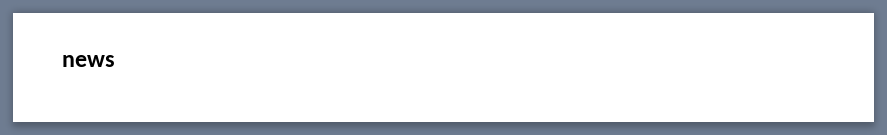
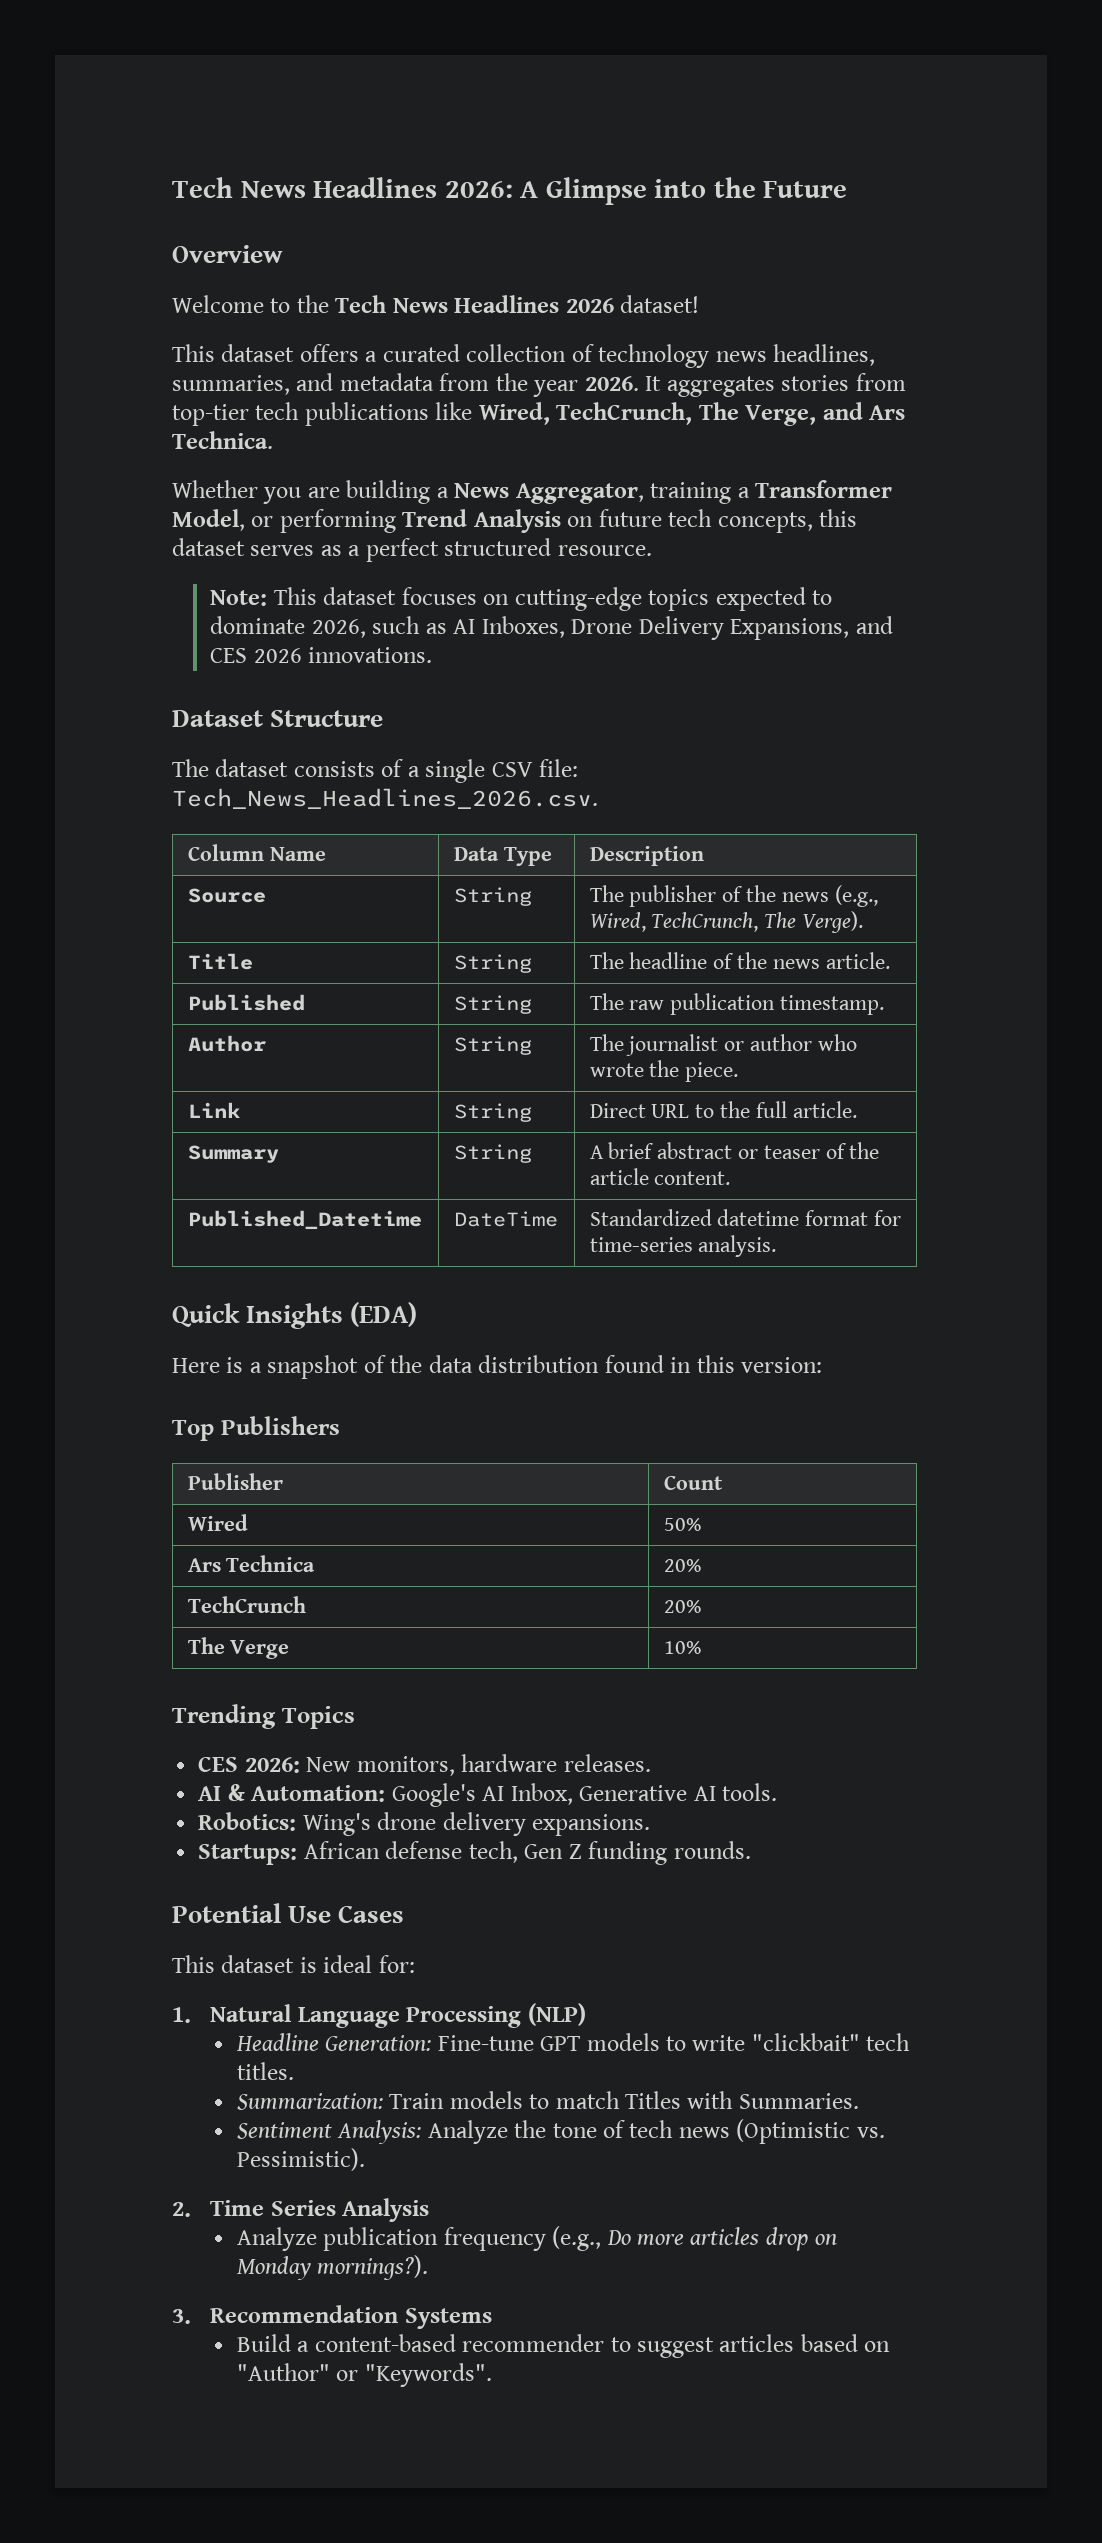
[62,55,115,67] news -> [172,177,848,205] [172,245,283,263] [172,295,700,313] [172,344,876,368] [172,373,906,397] [172,402,906,426] [172,431,273,449] [172,480,893,504] [172,509,858,533] [172,538,652,562] [210,587,833,611] [210,616,893,640] [210,647,433,663] [172,710,384,727] [172,759,579,783] [172,788,598,809] [187,844,326,861] [453,847,552,866] [589,846,704,866] [187,888,266,903] [453,887,532,906] [589,885,878,907] [589,911,864,933] [187,953,253,970] [453,954,532,973] [589,952,890,969] [187,994,305,1011] [453,995,532,1014] [589,993,885,1015] [187,1035,267,1052] [453,1036,532,1055] [589,1034,857,1056] [589,1060,739,1082] [187,1102,240,1118] [453,1103,532,1122] [589,1101,857,1118] [187,1145,279,1163] [453,1144,532,1163] [589,1142,880,1159] [589,1168,731,1185] [187,1210,422,1230] [453,1211,558,1227] [589,1209,902,1226] [589,1235,777,1257] [172,1302,418,1329] [172,1355,823,1379] [172,1416,340,1441] [187,1473,283,1490] [663,1475,723,1490] [187,1514,248,1531] [663,1518,701,1531] [187,1555,316,1572] [663,1559,701,1572] [187,1596,306,1613] [663,1600,701,1613] [187,1637,290,1659] [663,1641,701,1654] [172,1704,355,1729] [198,1754,651,1776] [198,1783,778,1807] [198,1812,651,1836] [198,1841,751,1865] [172,1903,405,1923] [172,1955,415,1973] [172,2003,586,2028] [235,2033,911,2051] [236,2062,294,2080] [236,2091,859,2110] [236,2119,885,2144] [236,2148,365,2171] [172,2198,430,2222] [236,2226,838,2251] [236,2255,429,2280] [172,2305,492,2329] [236,2334,891,2358] [236,2363,492,2387] Tech News Headlines 2026: A Glimpse into the Future // Overview // Welcome to the Tech News Headlines 2026 dataset! // This dataset offers a curated collection of technology news headlines, summaries, and metadata from the year 2026. It aggregates stories from top-tier tech publications like Wired, TechCrunch, The Verge, and Ars Technica. // Whether you are building a News Aggregator, training a Transformer Model, or performing Trend Analysis on future tech concepts, this dataset serves as a perfect structured resource. // Note: This dataset focuses on cutting-edge topics expected to dominate 2026, such as AI Inboxes, Drone Delivery Expansions, and CES 2026 innovations. // Dataset Structure // The dataset consists of a single CSV file: Tech_News_Headlines_2026.csv. // Column Name | Data Type | Description // Source | String | The publisher of the news (e.g., Wired, TechCrunch, The Verge). // Title | String | The headline of the news article. // Published | String | The raw publication timestamp. // Author | String | The journalist or author who wrote the piece. // Link | String | Direct URL to the full article. // Summary | String | A brief abstract or teaser of the article content. // Published_Datetime | DateTime | Standardized datetime format for time-series analysis. // Quick Insights (EDA) // Here is a snapshot of the data distribution found in this version: // Top Publishers // Publisher | Count // Wired | 50% // Ars Technica | 20% // TechCrunch | 20% // The Verge | 10% // Trending Topics // CES 2026: New monitors, hardware releases. // AI & Automation: Google's AI Inbox, Generative AI tools. // Robotics: Wing's drone delivery expansions. // Startups: African defense tech, Gen Z funding rounds. // Potential Use Cases // This dataset is ideal for: // 1. Natural Language Processing (NLP) // Headline Generation: Fine-tune GPT models to write "clickbait" tech titles. // Summarization: Train models to match Titles with Summaries. // Sentiment Analysis: Analyze the tone of tech news (Optimistic vs. Pessimistic). // 2. Time Series Analysis // Analyze publication frequency (e.g., Do more articles drop on Monday mornings?). // 3. Recommendation Systems // Build a content-based recommender to suggest articles based on "Author" or "Keywords".

